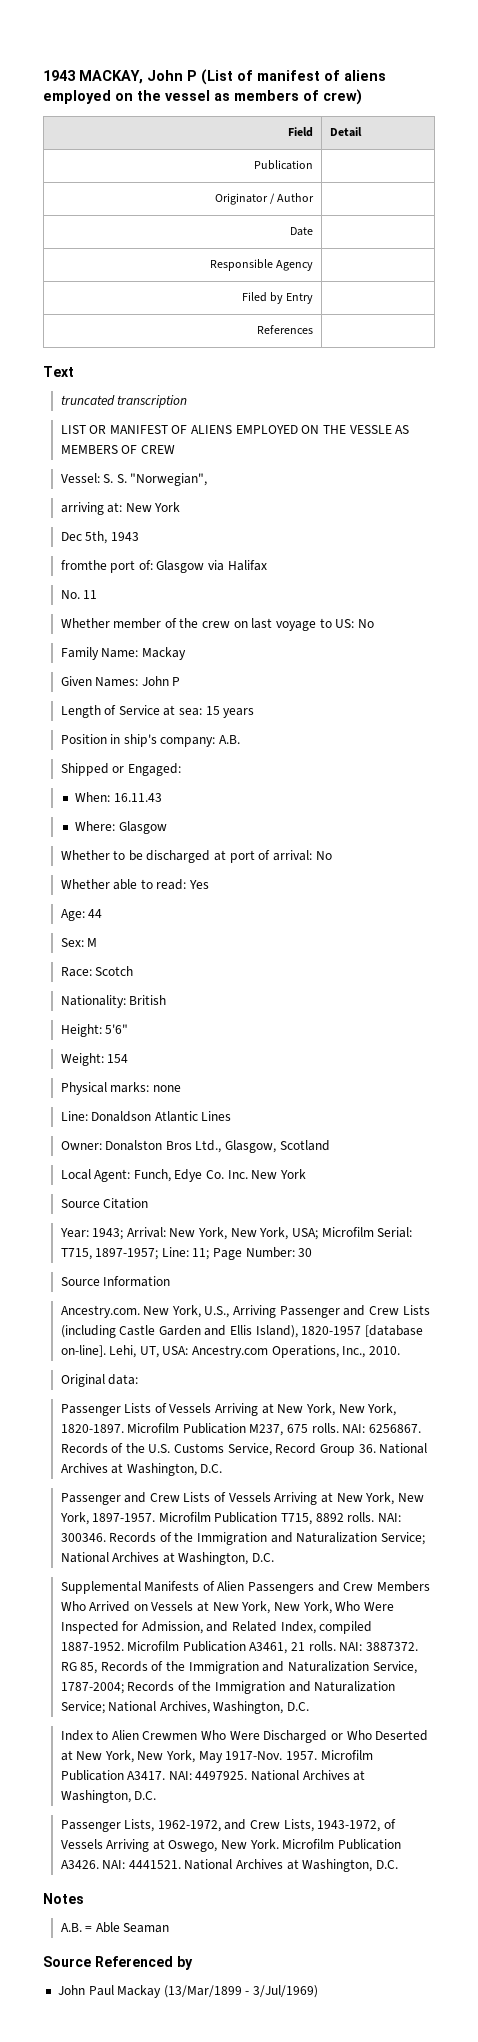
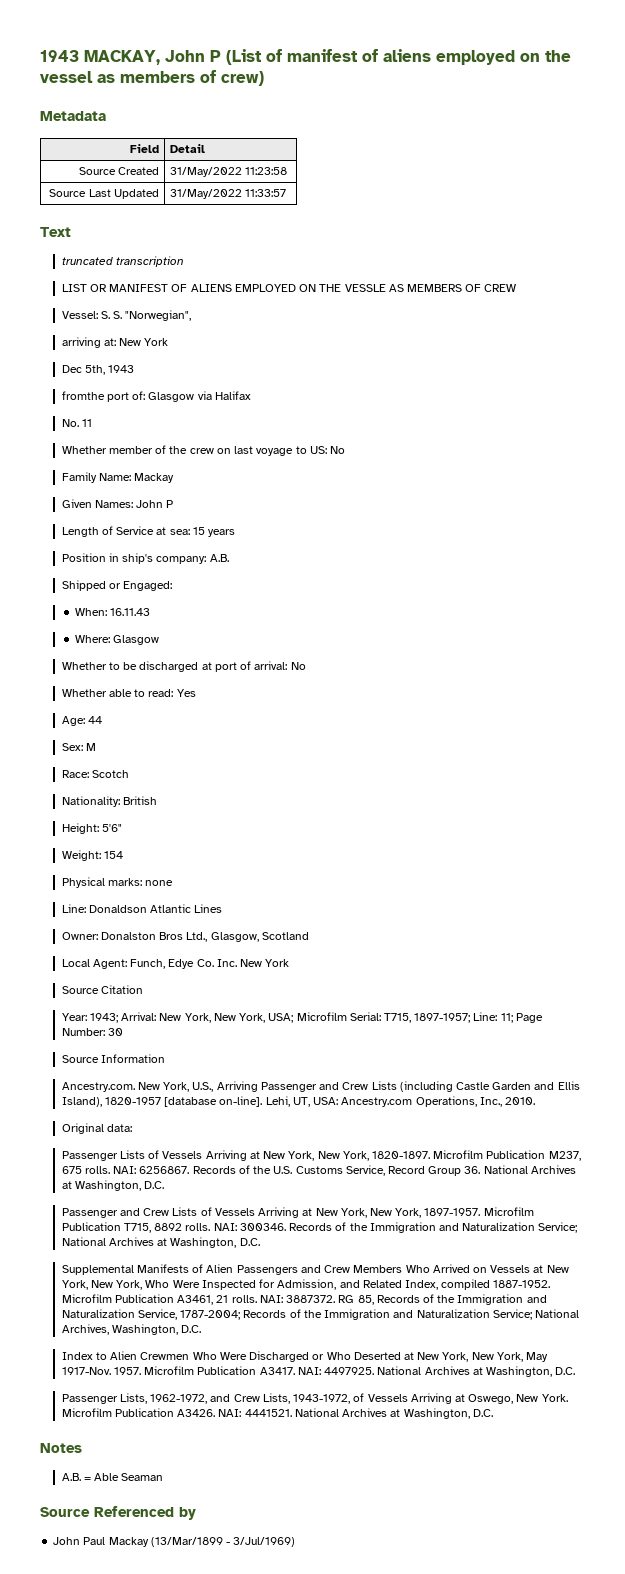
(362, 97) none -> [40,111,106,121] // Metadata
[254,160,314,170] [214,193,315,205] [290,227,314,236] [210,259,314,271] [241,292,314,304] [257,325,314,334] Publication | // Originator / Author | // Date | // Responsible Agency | // Filed by Entry | // References | -> [78,167,159,175] [170,167,288,177] [49,189,159,199] [170,189,287,199] Source Created | 31/May/2022 11:23:58 // Source Last Updated | 31/May/2022 11:33:57

